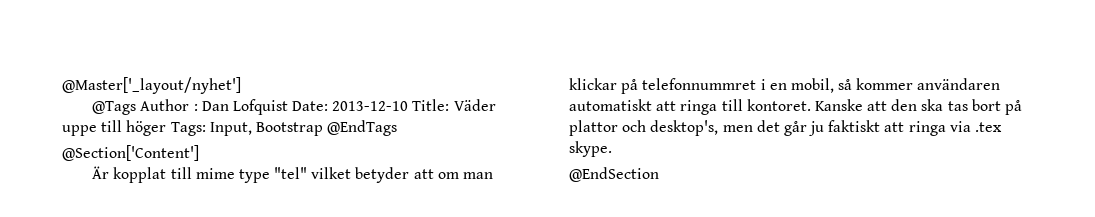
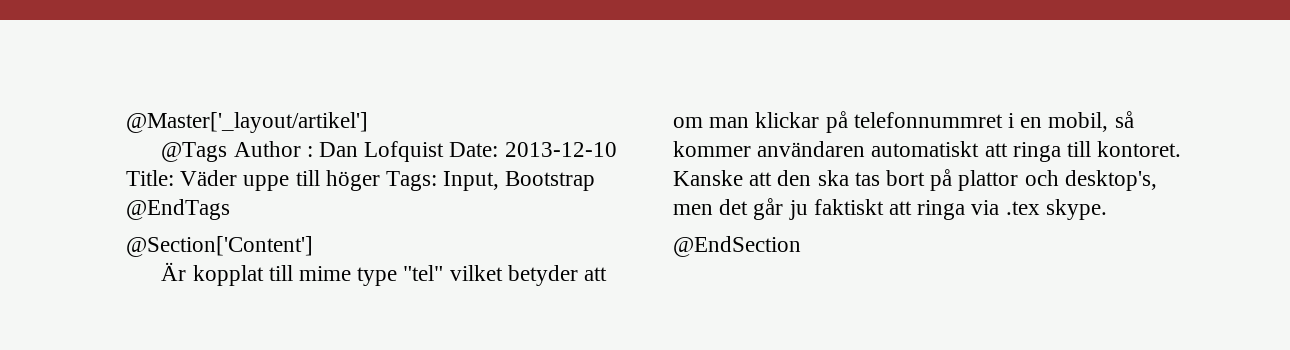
[62,77,241,94] @Master['_layout/nyhet'] -> [126,112,368,133] @Master['_layout/artikel']

